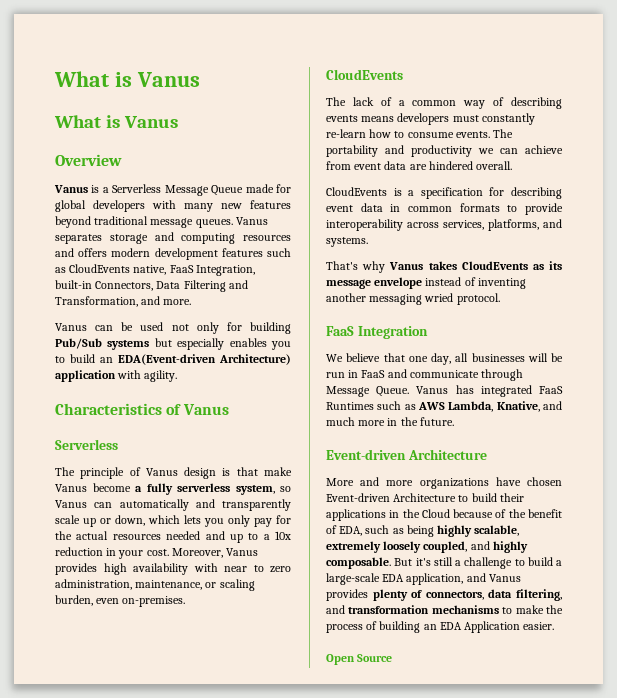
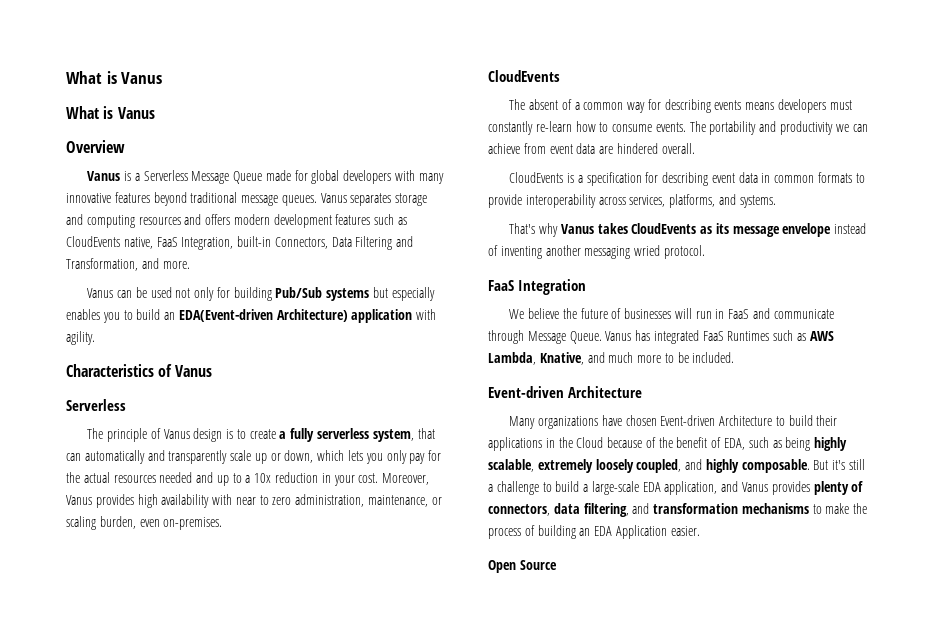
[221,203,242,209] new -> [66,193,111,203] innovative
[236,467,292,476] [55,483,131,492] that make Vanus become -> [236,429,276,439] to create
[280,486,291,492] [55,500,87,508] so Vanus -> [417,428,435,439] that
[352,97,374,106] lack -> [529,99,559,110] absent
[493,97,505,106] of -> [647,99,661,110] for
[383,353,469,365] that one day, all -> [562,308,622,319] the future of
[551,353,563,362] be -> (692, 313) none
[387,417,454,426] in the future. -> [664,352,735,363] to be included.
[326,477,414,486] More and more -> [509,416,536,429] Many

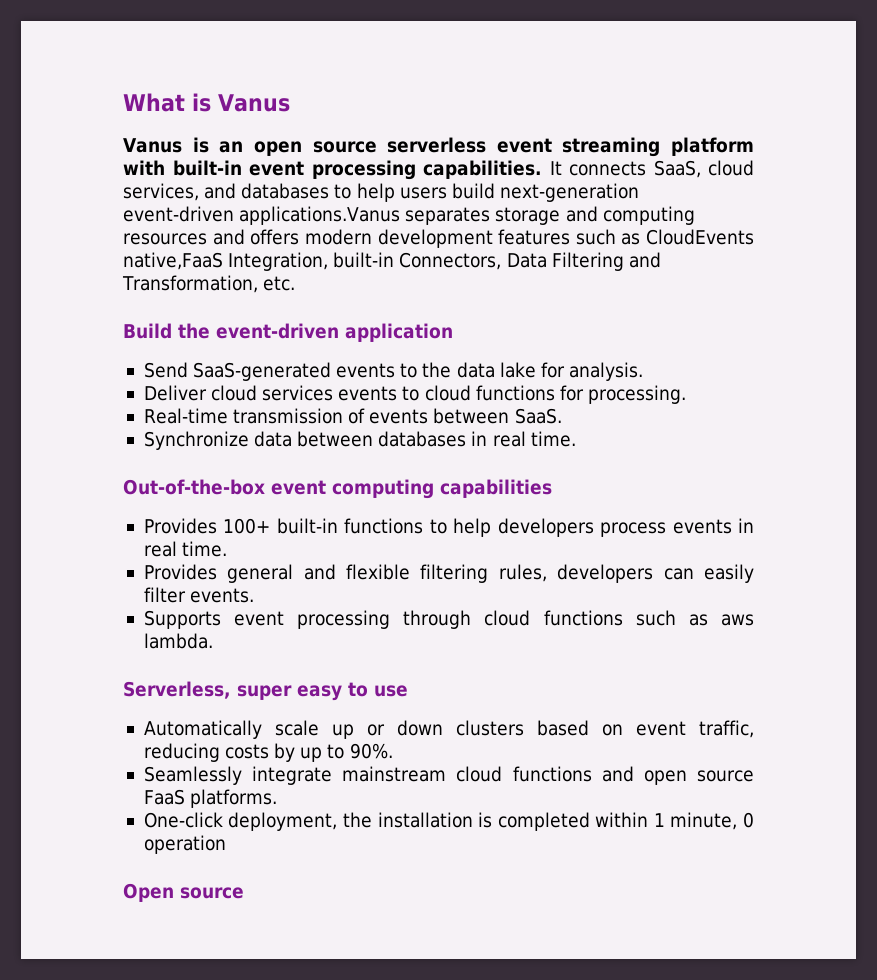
[66,71,163,84] [66,106,155,119] [66,140,125,153] [87,170,444,184] [66,192,347,206] What is Vanus // What is Vanus // Overview // Vanus is a Serverless Message Queue made for global developers with many innovative features beyond traditional message queues. Vanus -> [123,93,290,112] [123,137,754,157] [123,160,754,180] [123,183,639,202] [123,206,401,225] What is Vanus // Vanus is an open source serverless event streaming platform with built-in event processing capabilities. It connects SaaS, cloud services, and databases to help users build next-generation event-driven applications.Vanus
[123,237,178,249] native, FaaS -> [123,252,223,270] native,FaaS
[141,258,190,269] [87,287,435,301] [66,309,437,323] [66,331,95,345] [66,364,213,377] [66,399,126,411] [87,428,435,442] [66,450,442,464] [66,472,430,486] [66,494,442,508] [66,516,223,530] [488,70,560,82] [509,99,852,113] [488,121,868,135] [488,143,695,154] [509,172,865,186] [488,194,776,208] [509,223,867,237] [488,245,705,259] [488,279,586,295] [509,308,834,319] [488,330,834,344] [488,352,735,365] [488,386,642,398] [509,415,838,429] [488,437,848,451] [488,459,866,473] [488,481,864,495] [488,503,868,517] [488,525,700,539] and more. // Vanus can be used not only for building Pub/Sub systems but especially enables you to build an EDA(Event-driven Architecture) application with agility. // Characteristics of Vanus // Serverless // The principle of Vanus design is to create a fully serverless system, that can automatically and transparently scale up or down, which lets you only pay for the actual resources needed and up to a 10x reduction in your cost. Moreover, Vanus provides high availability with near to zero administration, maintenance, or scaling burden, even on-premises. // CloudEvents // The absent of a common way for describing events means developers must constantly re-learn how to consume events. The portability and productivity we can achieve from event data are hindered overall. // CloudEvents is a specification for describing event data in common formats to provide interoperability across services, platforms, and systems. // That's why Vanus takes CloudEvents as its message envelope instead of inventing another messaging wried protocol. // FaaS Integration // We believe the future of businesses will run in FaaS and communicate through Message Queue. Vanus has integrated FaaS Runtimes such as AWS Lambda, Knative, and much more to be included. // Event-driven Architecture // Many organizations have chosen Event-driven Architecture to build their applications in the Cloud because of the benefit of EDA, such as being highly scalable, extremely loosely coupled, and highly composable. But it's still a challenge to build a large-scale EDA application, and Vanus provides plenty of connectors, data filtering, and transformation mechanisms to make the process of building an EDA Application easier. -> [263,276,296,291] [123,323,453,342] [143,362,643,381] [143,385,686,404] [143,408,562,424] [143,431,576,450] [123,479,552,499] [143,518,754,537] [143,541,228,557] [143,564,755,583] [143,587,255,603] [143,610,755,629] [143,633,213,649] [123,681,408,701] [143,720,754,739] [143,743,393,762] [143,766,754,785] [143,789,278,808] [143,812,755,831] [143,835,226,854] etc. // Build the event-driven application // Send SaaS-generated events to the data lake for analysis. // Deliver cloud services events to cloud functions for processing. // Real-time transmission of events between SaaS. // Synchronize data between databases in real time. // Out-of-the-box event computing capabilities // Provides 100+ built-in functions to help developers process events in real time. // Provides general and flexible filtering rules, developers can easily filter events. // Supports event processing through cloud functions such as aws lambda. // Serverless, super easy to use // Automatically scale up or down clusters based on event traffic, reducing costs by up to 90%. // Seamlessly integrate mainstream cloud functions and open source FaaS platforms. // One-click deployment, the installation is completed within 1 minute, 0 operation
[519,560,557,570] Source -> [180,887,244,899] source

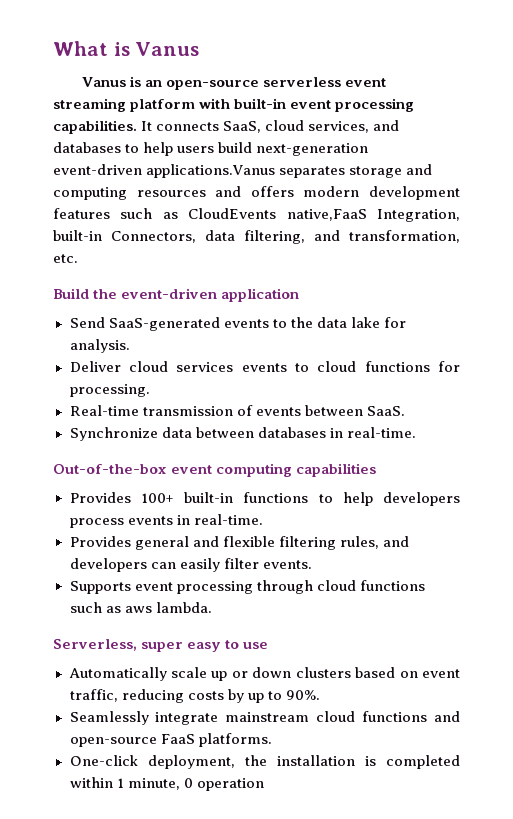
[253,141,377,156] open source -> [166,80,260,90] open-source
[506,252,661,271] [122,275,258,293] Data Filtering and Transformation, -> [205,230,460,244] data filtering, and transformation,
[492,431,576,447] real time. -> [346,427,416,438] real-time.
[143,541,228,557] real time. -> [193,514,263,525] real-time.
(547, 573) none -> [382,536,409,547] and
[643,770,754,785] open source -> [69,737,157,747] open-source
[123,883,244,902] // Open source -> (264, 784) none

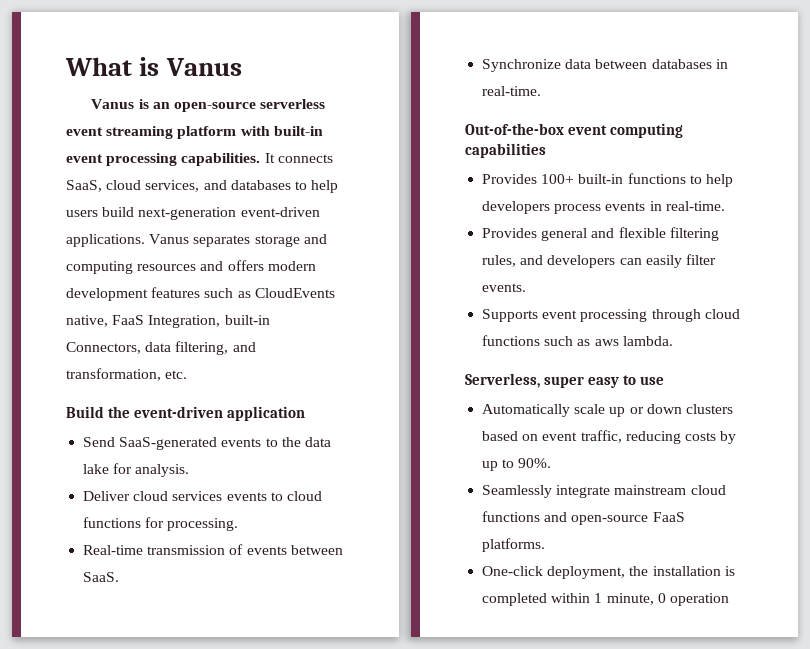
[146,164,276,178] applications.Vanus -> [66,234,190,247] applications. Vanus
[286,209,367,221] native,FaaS -> [66,315,145,327] native, FaaS

